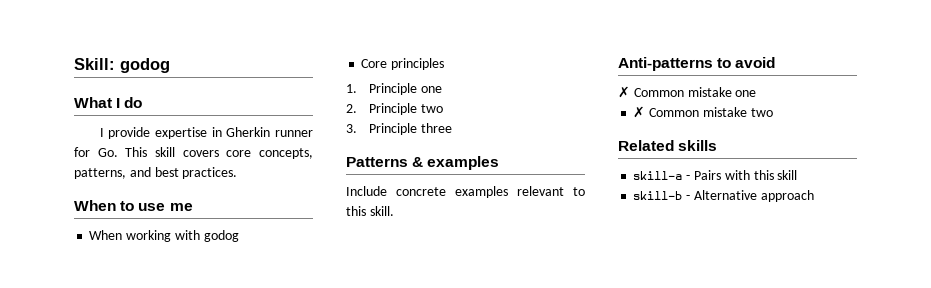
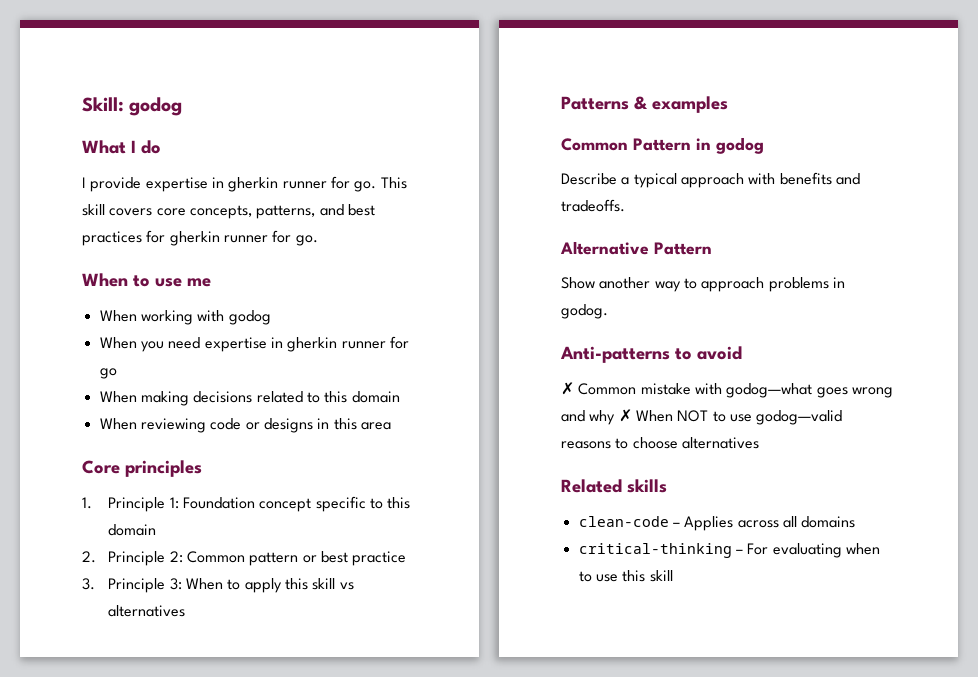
[226,127,313,137] [74,147,118,157] Gherkin runner for Go. -> [228,176,377,192] gherkin runner for go.
[182,167,238,179] practices. -> [82,230,318,246] practices for gherkin runner for go.
[361,58,445,70] [346,83,443,95] [346,103,444,115] [346,123,453,135] [346,156,500,170] [346,186,585,198] [346,206,394,216] Core principles // 1. Principle one // 2. Principle two // 3. Principle three // Patterns & examples // Include concrete examples relevant to this skill. -> [99,336,409,352] [99,368,117,379] [99,391,400,406] [99,418,391,433] [82,460,202,477] [82,496,411,512] [108,524,157,536] [82,551,407,566] [82,578,354,593] [108,605,186,617] [561,96,728,113] [561,137,764,154] [561,172,860,188] [561,199,625,212] [560,241,712,255] [561,277,845,292] [561,304,608,319] When you need expertise in gherkin runner for go // When making decisions related to this domain // When reviewing code or designs in this area // Core principles // 1. Principle 1: Foundation concept specific to this domain // 2. Principle 2: Common pattern or best practice // 3. Principle 3: When to apply this skill vs alternatives // Patterns & examples // Common Pattern in godog // Describe a typical approach with benefits and tradeoffs. // Alternative Pattern // Show another way to approach problems in godog.
[735,90,757,97] [633,106,773,118] [618,140,718,151] [633,170,798,180] [633,190,814,202] one // ✗ Common mistake two // Related skills // skill-a - Pairs with this skill // skill-b - Alternative approach -> [694,383,893,398] [561,409,843,425] [561,437,759,449] [561,479,667,493] [578,516,856,531] [578,543,880,558] [578,570,673,582] with godog—what goes wrong and why ✗ When NOT to use godog—valid reasons to choose alternatives // Related skills // clean-code – Applies across all domains // critical-thinking – For evaluating when to use this skill

